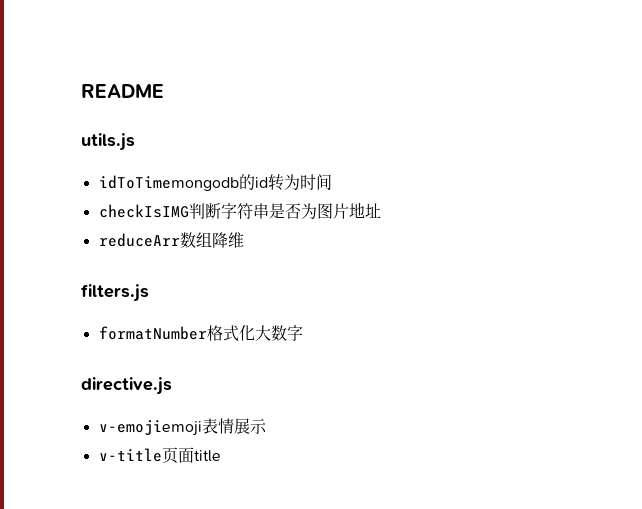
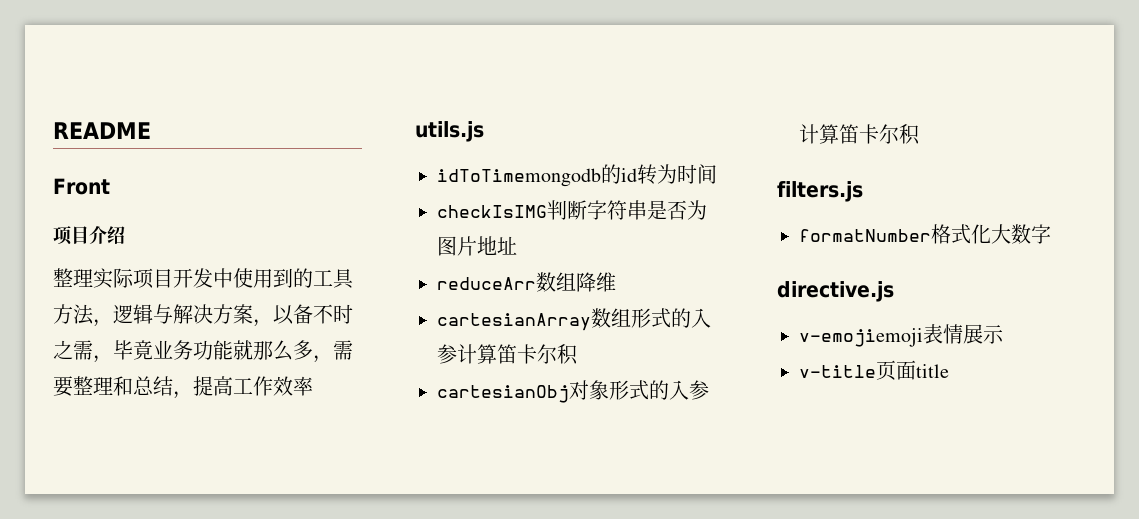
(164, 91) none -> [53,178,110,195] [53,226,125,245] [53,268,354,289] [53,304,353,327] [53,340,353,363] [53,376,313,399] // Front // 项目介绍 // 整理实际项目开发中使用到的工具方法，逻辑与解决方案，以备不时之需，毕竟业务功能就那么多，需要整理和总结，提高工作效率
(244, 240) none -> [437,308,711,331] [437,344,578,365] [437,380,709,403] [799,124,920,145] // cartesianArray数组形式的入参计算笛卡尔积 // cartesianObj对象形式的入参计算笛卡尔积

